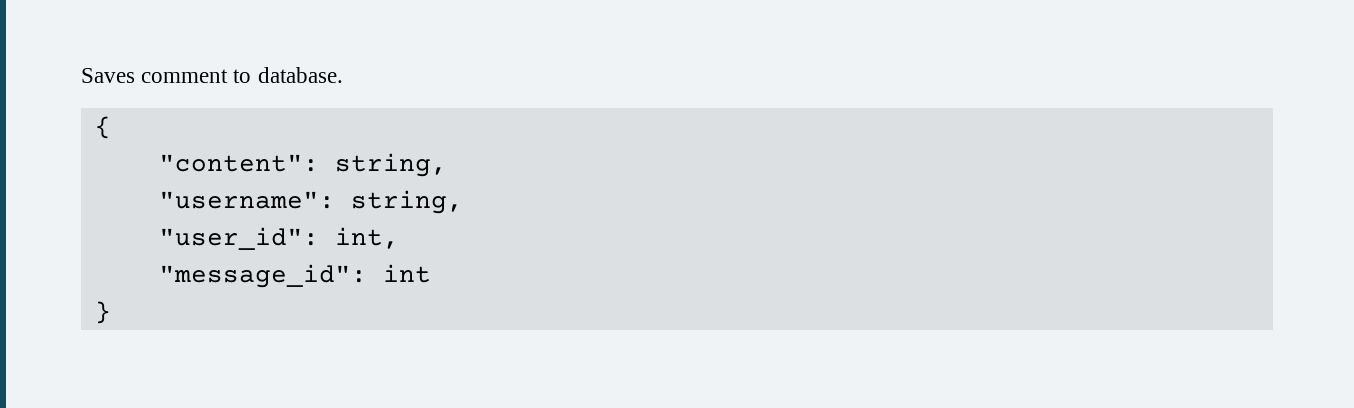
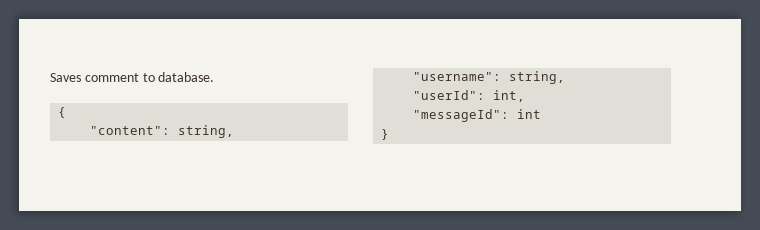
[158,227,319,250] "user_id": -> [413,90,486,100] "userId":
[158,264,367,288] "message_id": -> [413,109,510,122] "messageId":

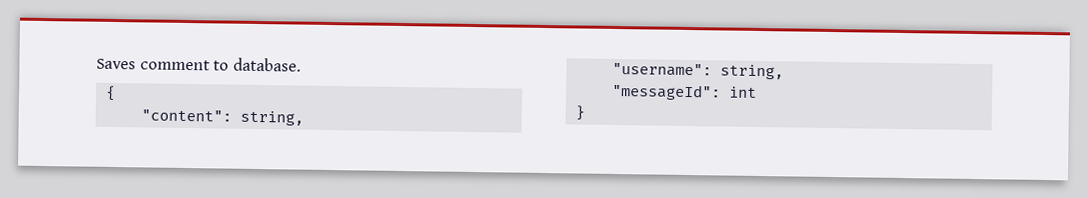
[413,90,526,102] // "userId": int, -> (785, 72) none

